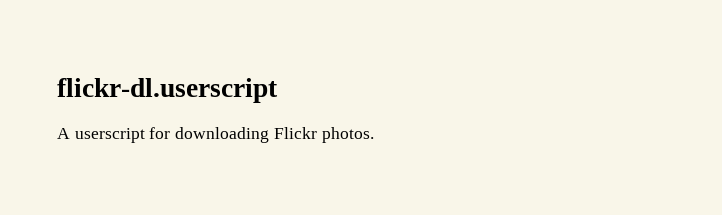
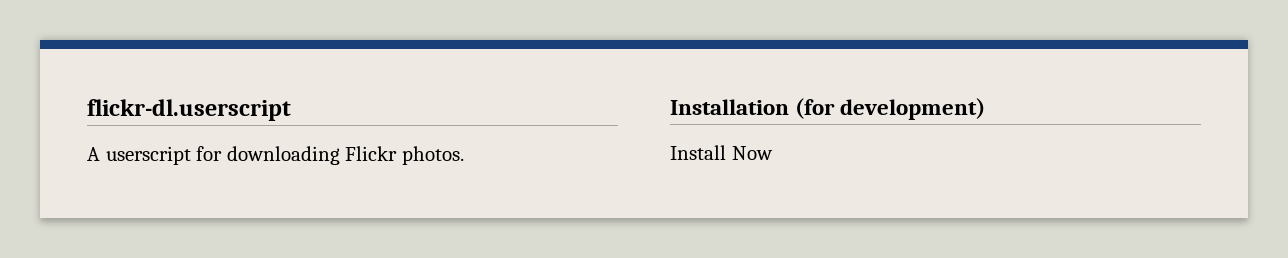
(374, 135) none -> [670,98,986,120] [670,145,773,160] // Installation (for development) // Install Now

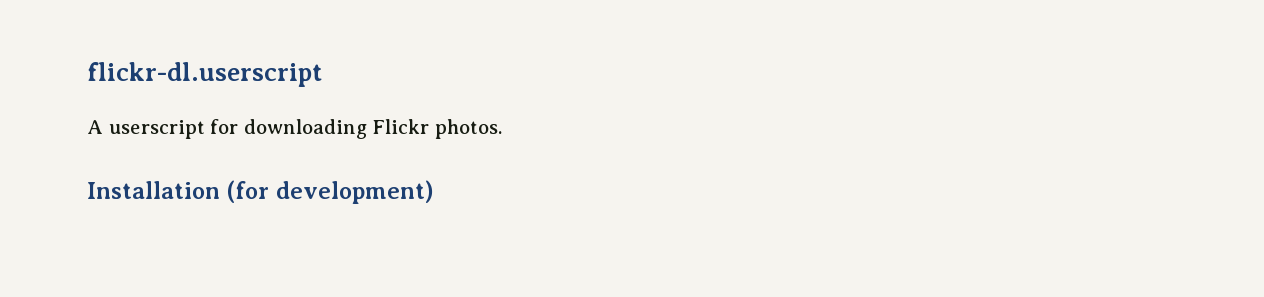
[670,145,773,160] // Install Now -> (434, 192) none

